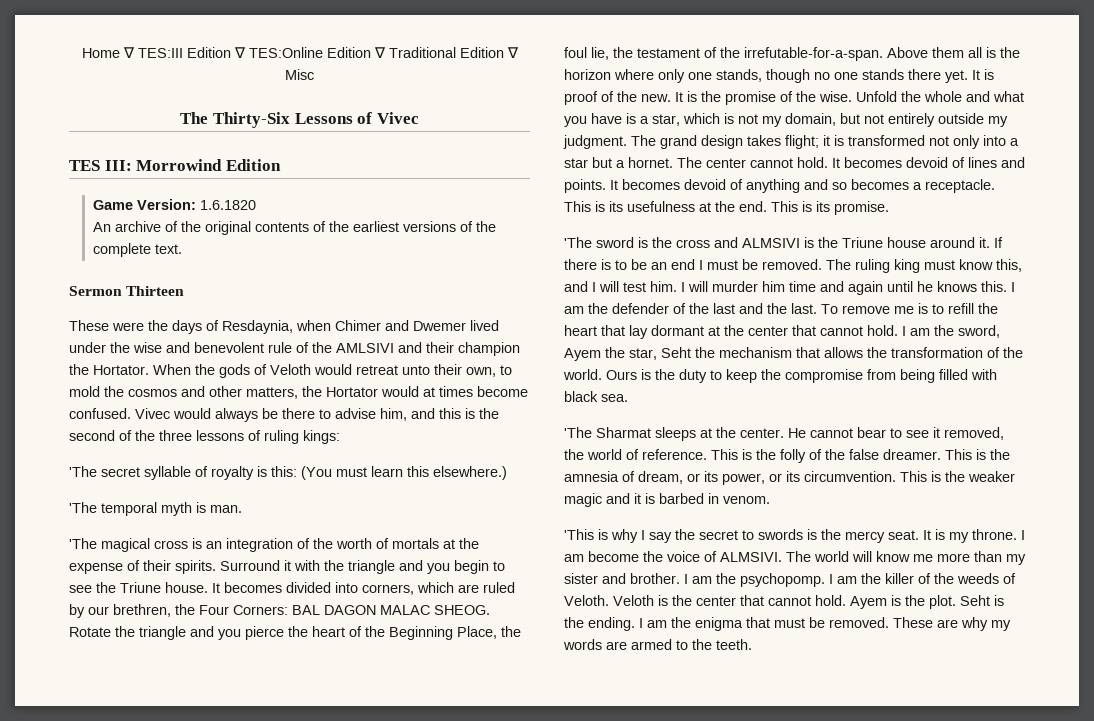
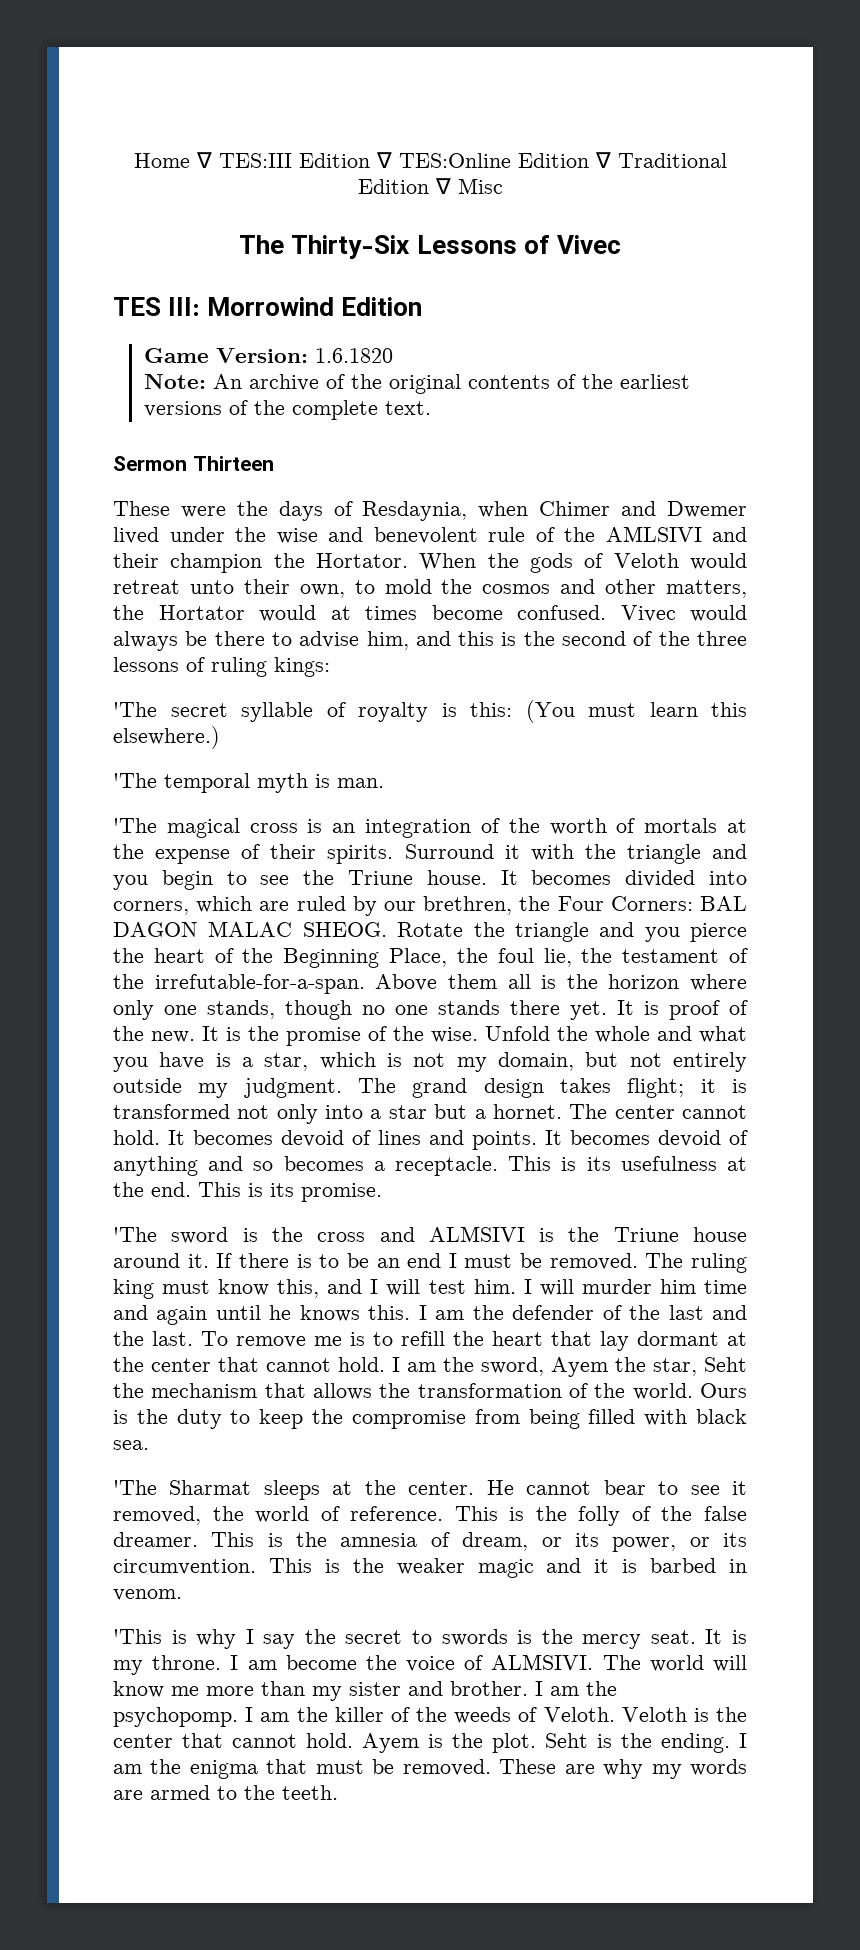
(256, 205) none -> [143,374,206,389] Note:

